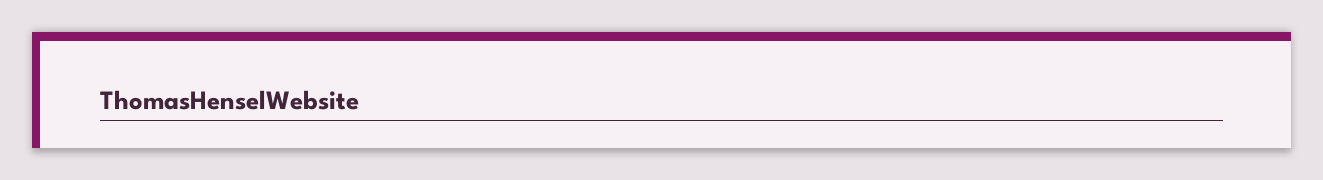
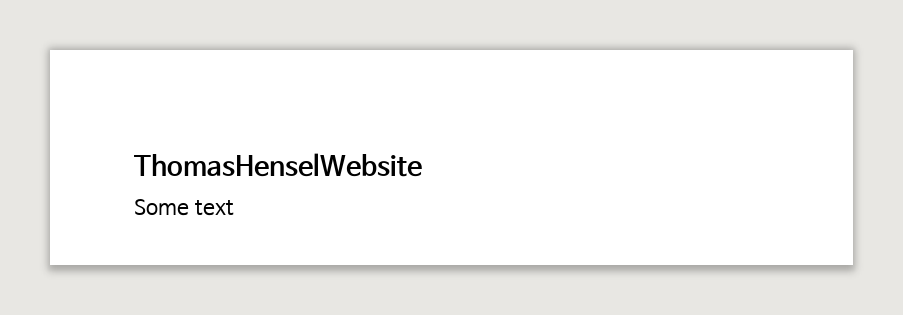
(359, 100) none -> [134,199,234,216] // Some text

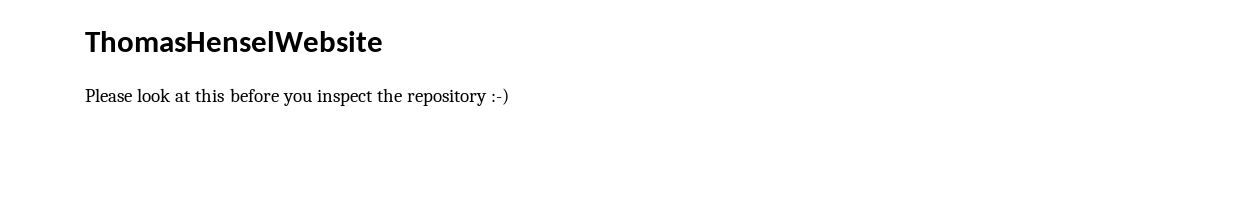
[134,199,234,216] Some text -> [85,88,510,106] Please look at this before you inspect the repository :-)

